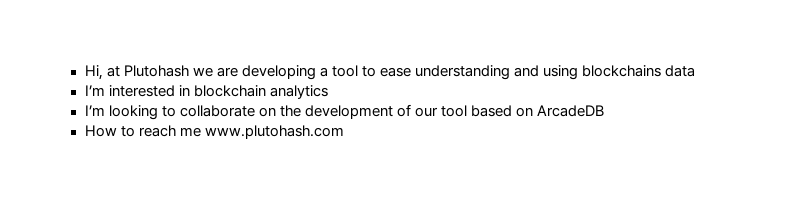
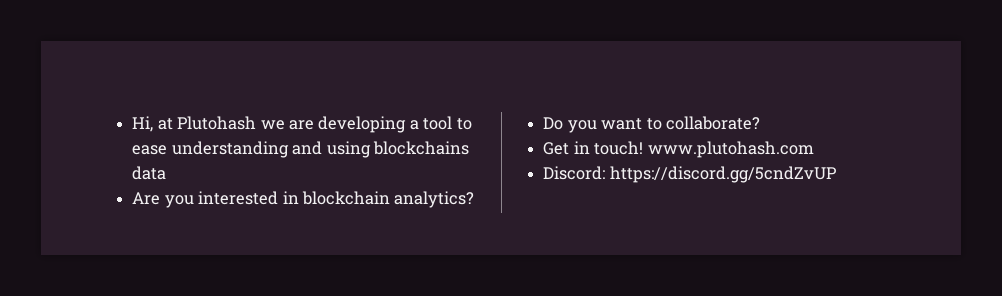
[84,85,105,96] I’m -> [132,192,194,208] Are you
[269,85,328,99] [84,104,605,120] [84,125,201,137] analytics // I’m looking to collaborate on the development of our tool based on ArcadeDB // How to reach me -> [394,191,475,208] [543,116,760,133] [543,141,644,155] analytics? // Do you want to collaborate? // Get in touch!
(344, 132) none -> [543,166,836,183] // Discord: https://discord.gg/5cndZvUP

